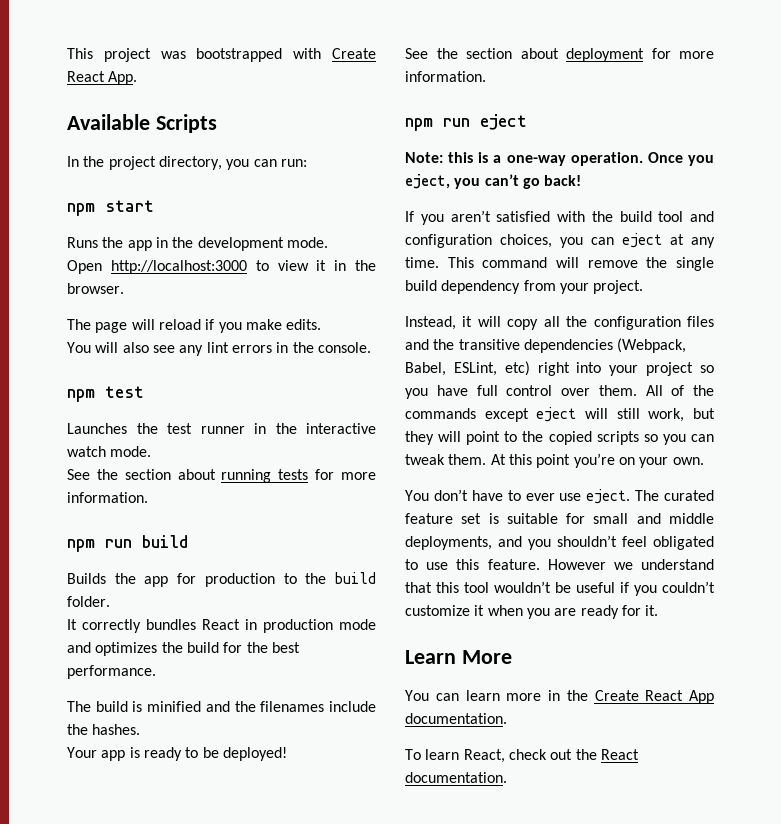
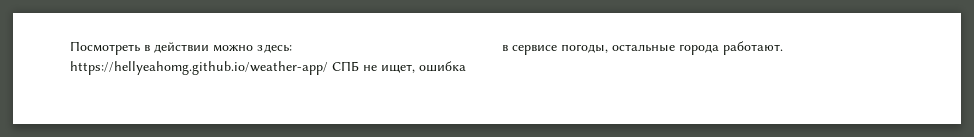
[67,48,376,62] [67,71,138,85] [67,114,217,133] [67,156,307,170] [67,200,154,216] [67,237,328,251] [67,260,376,274] [67,283,124,294] [67,319,322,333] [67,342,371,356] [67,386,144,402] [67,423,376,434] [67,446,152,457] [67,469,376,483] [67,492,148,503] [67,535,188,552] [67,572,377,587] [67,596,110,607] [67,619,376,633] [67,642,300,656] [67,665,156,679] [67,701,377,712] [67,724,141,735] [67,747,287,761] [405,48,714,62] [405,71,486,82] [405,114,527,131] [405,152,714,166] [405,174,582,189] [405,210,714,225] [405,233,715,248] [405,257,714,271] [405,280,644,294] [405,316,714,330] [405,338,687,353] [405,361,714,376] [405,385,714,399] [405,407,715,422] [405,431,714,445] [405,453,704,468] [405,489,714,504] [405,513,714,524] [405,535,714,550] [405,559,714,570] [405,581,715,596] [405,605,659,619] [405,650,512,664] [405,690,714,704] [405,713,507,724] [405,749,639,763] [405,772,507,783] This project was bootstrapped with Create React App. // Available Scripts // In the project directory, you can run: // npm start // Runs the app in the development mode. // Open http://localhost:3000 to view it in the browser. // The page will reload if you make edits. // You will also see any lint errors in the console. // npm test // Launches the test runner in the interactive watch mode. // See the section about running tests for more information. // npm run build // Builds the app for production to the build folder. // It correctly bundles React in production mode and optimizes the build for the best performance. // The build is minified and the filenames include the hashes. // Your app is ready to be deployed! // See the section about deployment for more information. // npm run eject // Note: this is a one-way operation. Once you eject, you can’t go back! // If you aren’t satisfied with the build tool and configuration choices, you can eject at any time. This command will remove the single build dependency from your project. // Instead, it will copy all the configuration files and the transitive dependencies (Webpack, Babel, ESLint, etc) right into your project so you have full control over them. All of the commands except eject will still work, but they will point to the copied scripts so you can tweak them. At this point you’re on your own. // You don’t have to ever use eject. The curated feature set is suitable for small and middle deployments, and you shouldn’t feel obligated to use this feature. However we understand that this tool wouldn’t be useful if you couldn’t customize it when you are ready for it. // Learn More // You can learn more in the Create React App documentation. // To learn React, check out the React documentation. -> [70,41,292,55] [70,61,466,75] [502,41,783,55] Посмотреть в действии можно здесь: https://hellyeahomg.github.io/weather-app/ СПБ не ищет, ошибка в сервисе погоды, остальные города работают.

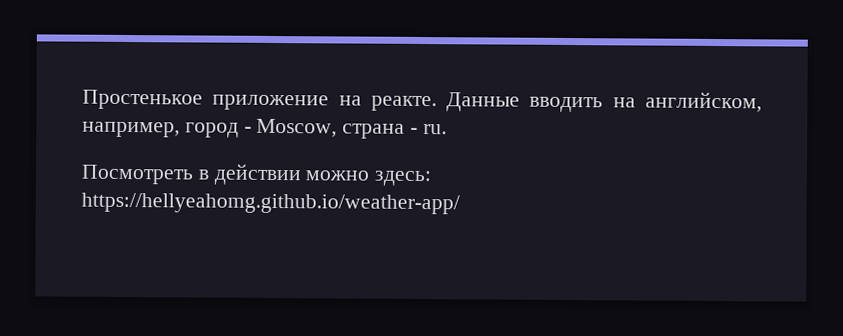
(70, 48) none -> [82,89,762,113] [82,118,447,139] Простенькое приложение на реакте. Данные вводить на английском, например, город - Moscow, страна - ru. //
[332,61,466,73] [502,41,783,55] СПБ не ищет, ошибка в сервисе погоды, остальные города работают. -> (460, 203) none

